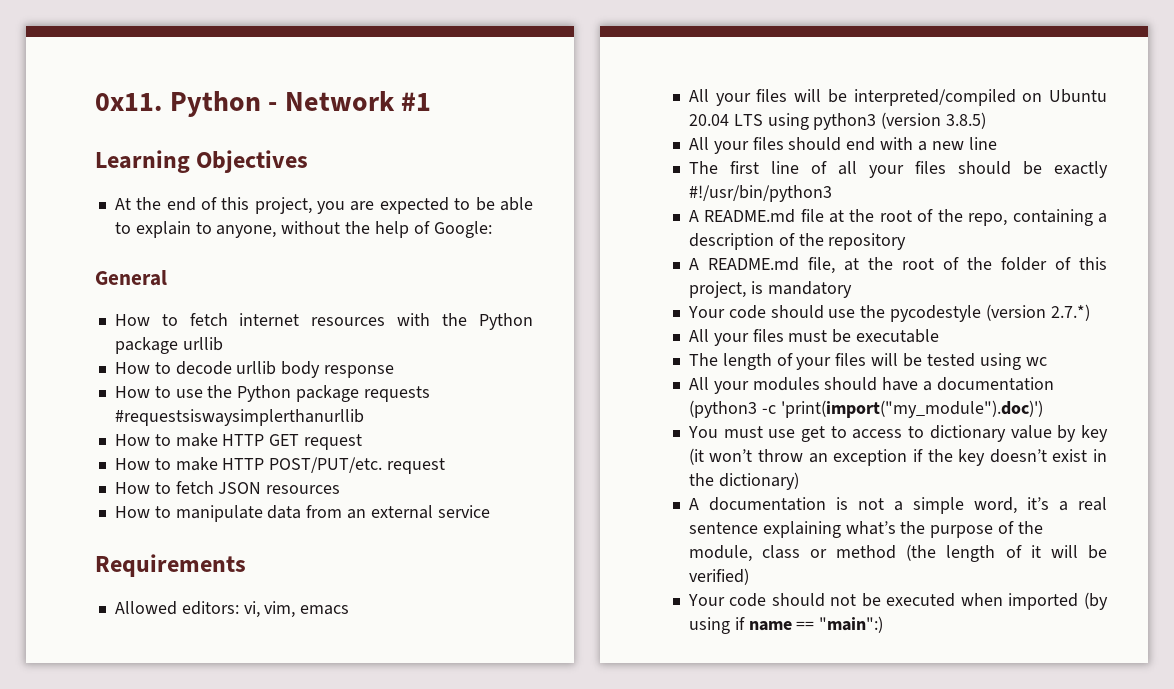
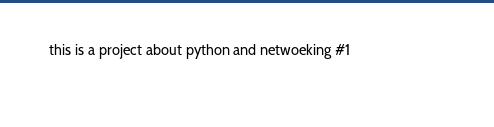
[95,91,432,117] [95,150,309,173] [114,197,533,214] [114,221,492,238] [95,270,167,286] [114,313,533,330] [114,337,223,354] [114,361,395,378] [114,385,430,402] [114,409,364,426] [114,433,363,450] [114,457,446,474] [114,481,341,494] [114,505,490,522] [95,554,246,577] [114,601,350,618] [688,89,1107,106] [688,112,987,130] [688,137,997,154] [688,161,1108,178] [688,185,832,202] [688,209,1107,226] [688,233,907,250] [688,257,1107,274] [688,281,852,298] [687,304,1090,322] [688,329,940,346] [688,353,1047,370] [688,377,1054,394] [688,400,1043,418] [687,425,1108,442] [688,448,1107,466] [688,472,799,490] [688,497,1107,514] [688,521,1043,538] [688,544,1107,562] [688,568,749,585] [687,592,1108,610] [688,616,884,634] 0x11. Python - Network #1 // Learning Objectives // At the end of this project, you are expected to be able to explain to anyone, without the help of Google: // General // How to fetch internet resources with the Python package urllib // How to decode urllib body response // How to use the Python package requests #requestsiswaysimplerthanurllib // How to make HTTP GET request // How to make HTTP POST/PUT/etc. request // How to fetch JSON resources // How to manipulate data from an external service // Requirements // Allowed editors: vi, vim, emacs // All your files will be interpreted/compiled on Ubuntu 20.04 LTS using python3 (version 3.8.5) // All your files should end with a new line // The first line of all your files should be exactly #!/usr/bin/python3 // A README.md file at the root of the repo, containing a description of the repository // A README.md file, at the root of the folder of this project, is mandatory // Your code should use the pycodestyle (version 2.7.*) // All your files must be executable // The length of your files will be tested using wc // All your modules should have a documentation (python3 -c 'print(import("my_module").doc)') // You must use get to access to dictionary value by key (it won’t throw an exception if the key doesn’t exist in the dictionary) // A documentation is not a simple word, it’s a real sentence explaining what’s the purpose of the module, class or method (the length of it will be verified) // Your code should not be executed when imported (by using if name == "main":) -> [49,44,351,59] this is a project about python and netwoeking #1

